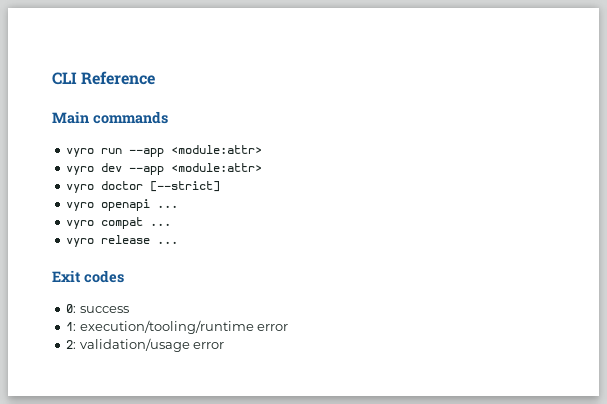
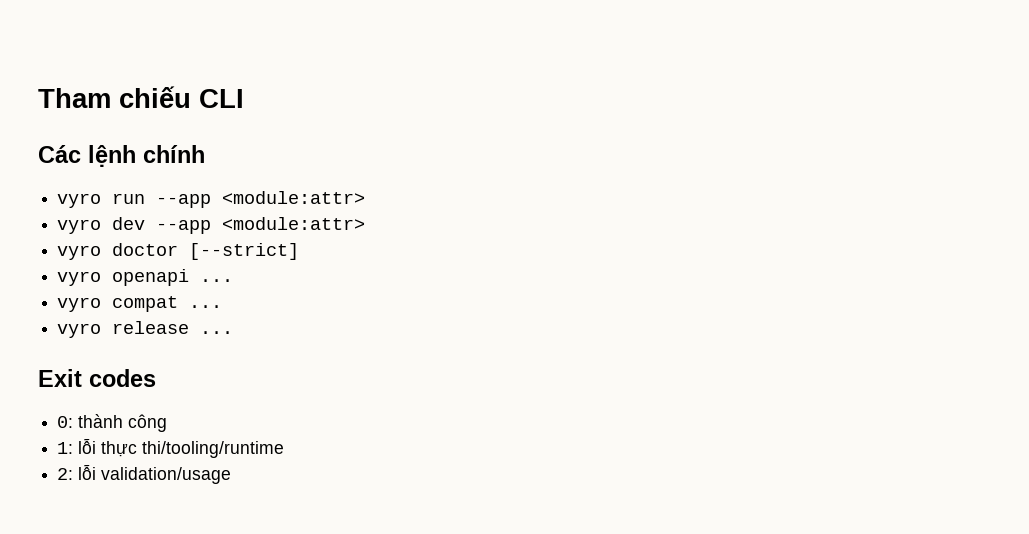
(52, 78) none -> [38,86,191,108] Tham chiếu
[81,71,156,85] [52,111,168,124] Reference // Main commands -> [38,145,205,167] // Các lệnh chính
[79,306,129,313] success -> [78,414,168,432] thành công
[79,320,289,334] execution/tooling/runtime error -> [78,438,285,458] lỗi thực thi/tooling/runtime
[79,338,225,352] validation/usage error -> [78,464,232,484] lỗi validation/usage

